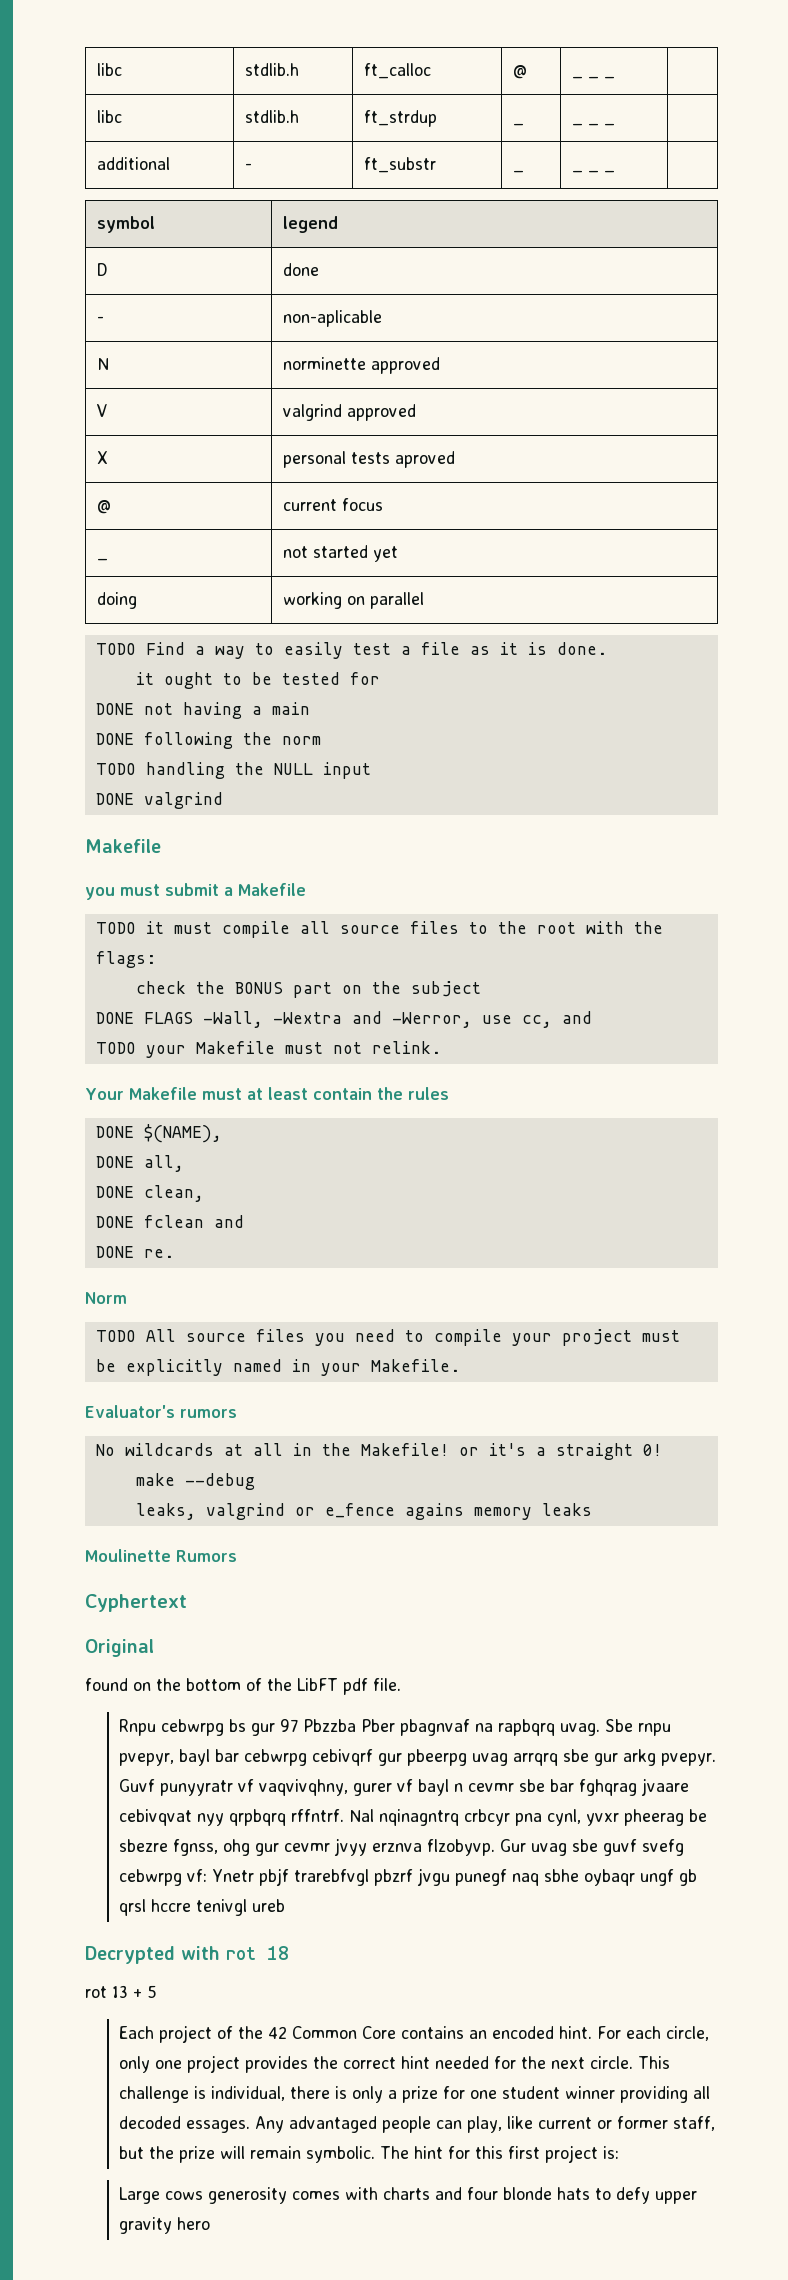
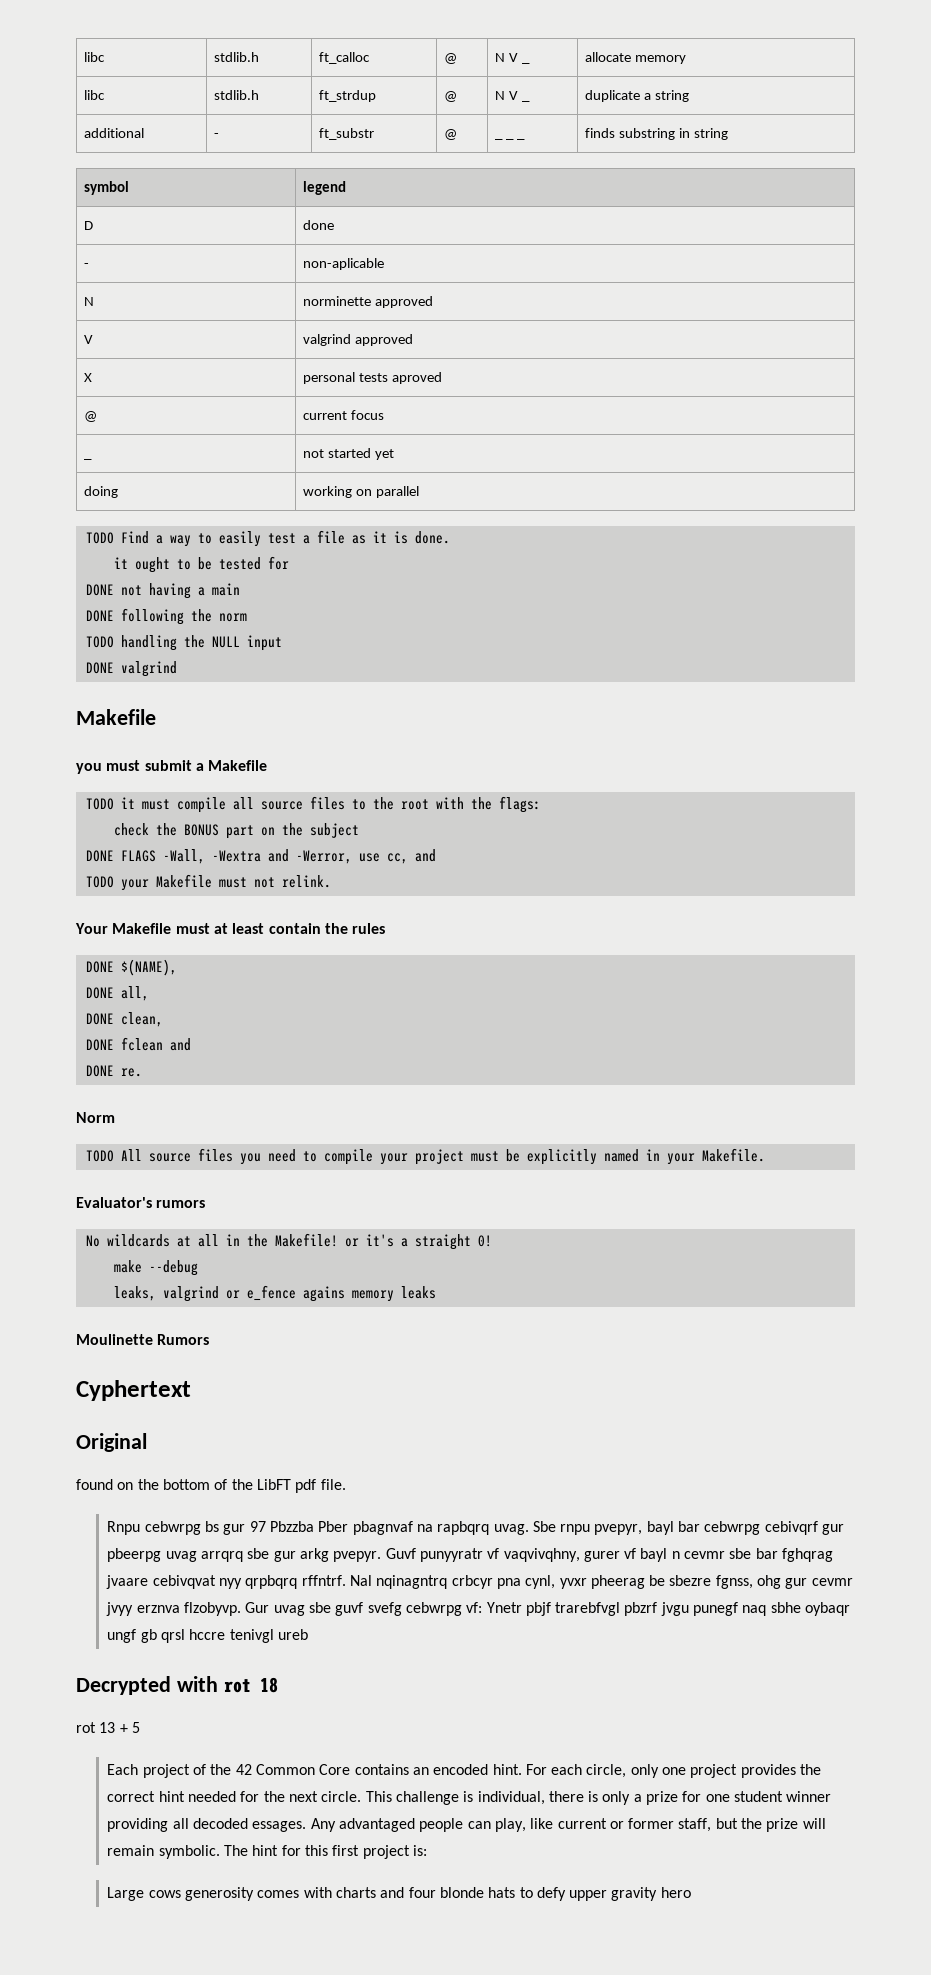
[572,76,616,79] _ _ _ | -> [495,53,518,62] [521,62,530,64] [585,52,686,64] N V _ | allocate memory
[513,123,525,126] [572,123,616,126] _ | _ _ _ | -> [444,91,458,102] [495,91,518,100] [521,100,530,102] [585,90,689,102] @ | N V _ | duplicate a string
[513,170,525,173] [572,170,616,173] _ | _ _ _ | -> [444,129,458,140] [495,138,525,140] [585,128,728,140] @ | _ _ _ | finds substring in string

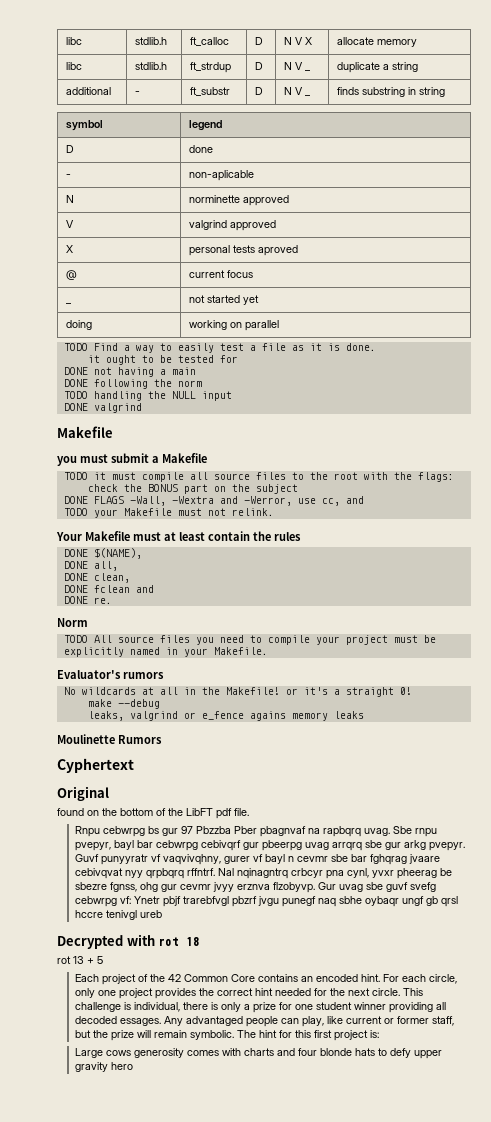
[444,53,458,64] [495,53,518,62] [521,62,530,64] @ | N V _ -> [254,37,263,45] [283,37,312,45] D | N V X
[444,91,458,102] @ -> [254,62,263,70] D
[444,129,458,140] [495,138,514,140] @ | _ _ -> [254,87,263,95] [283,87,303,95] D | N V

